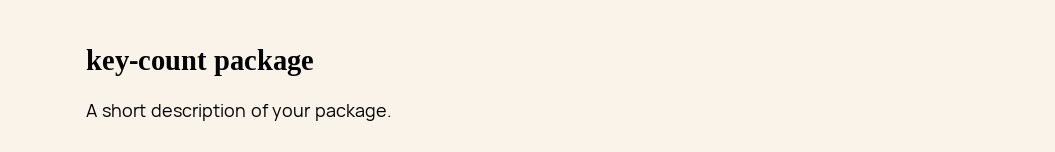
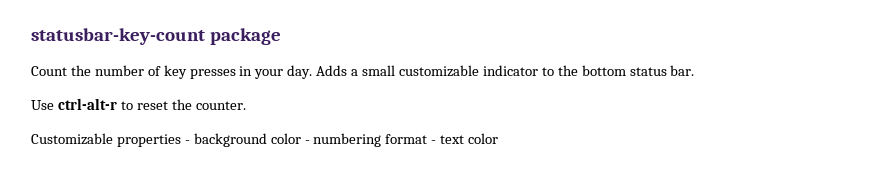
[86,49,207,76] key-count -> [31,28,205,45] statusbar-key-count
[86,104,393,121] A short description of your package. -> [31,65,695,79] [31,98,246,110] [31,133,499,147] Count the number of key presses in your day. Adds a small customizable indicator to the bottom status bar. // Use ctrl-alt-r to reset the counter. // Customizable properties - background color - numbering format - text color

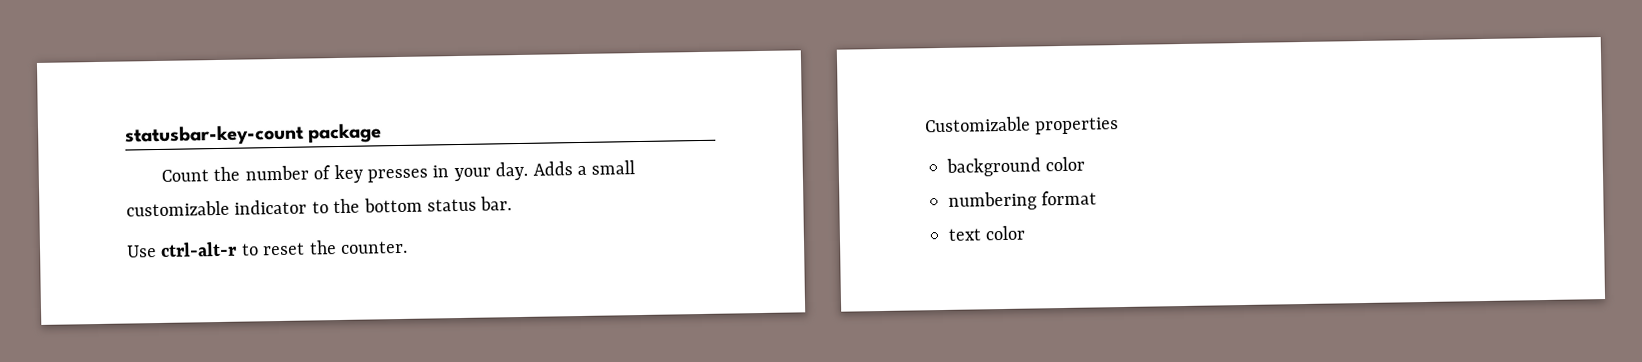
[184,140,190,144] - -> (1120, 126) //
[304,140,310,144] - -> (1086, 164) //
[431,140,437,144] - -> (1098, 198) //

